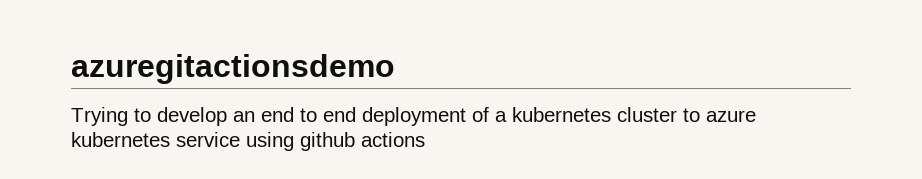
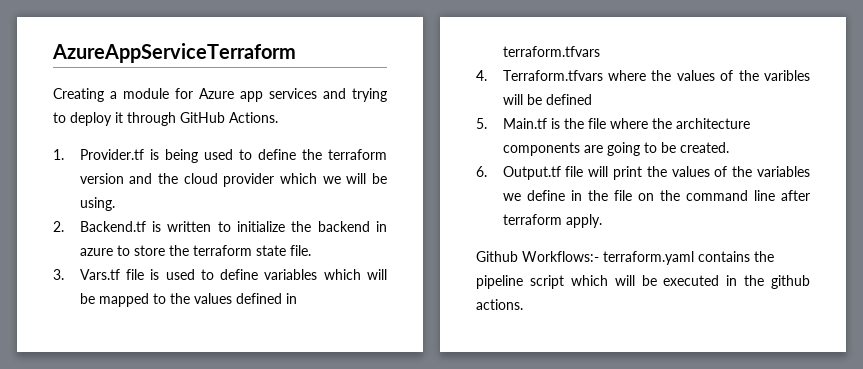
[71,54,395,84] [71,107,756,126] [71,132,425,151] azuregitactionsdemo // Trying to develop an end to end deployment of a kubernetes cluster to azure kubernetes service using github actions -> [52,43,296,63] [53,88,387,102] [53,112,278,126] [53,149,387,163] [79,173,387,187] [79,197,115,211] [53,221,387,232] [79,245,311,256] [53,269,387,280] [79,293,297,307] [502,46,600,57] [476,70,810,81] [502,94,592,105] [476,118,750,129] [502,142,729,156] [476,166,810,180] [502,190,810,201] [502,214,602,228] [476,251,774,265] [476,275,810,289] [476,299,523,310] AzureAppServiceTerraform // Creating a module for Azure app services and trying to deploy it through GitHub Actions. // 1. Provider.tf is being used to define the terraform version and the cloud provider which we will be using. // 2. Backend.tf is written to initialize the backend in azure to store the terraform state file. // 3. Vars.tf file is used to define variables which will be mapped to the values defined in terraform.tfvars // 4. Terraform.tfvars where the values of the varibles will be defined // 5. Main.tf is the file where the architecture components are going to be created. // 6. Output.tf file will print the values of the variables we define in the file on the command line after terraform apply. // Github Workflows:- terraform.yaml contains the pipeline script which will be executed in the github actions.

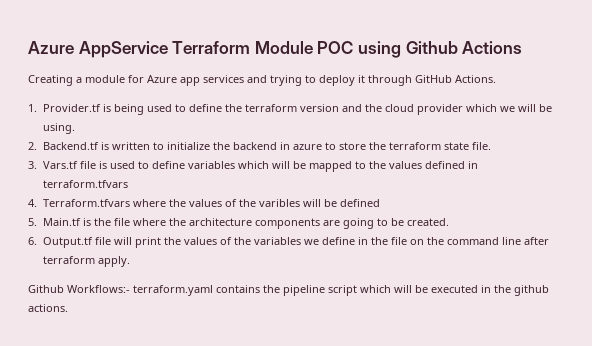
[52,43,296,63] AzureAppServiceTerraform -> [28,41,523,58] Azure AppService Terraform Module POC using Github Actions

